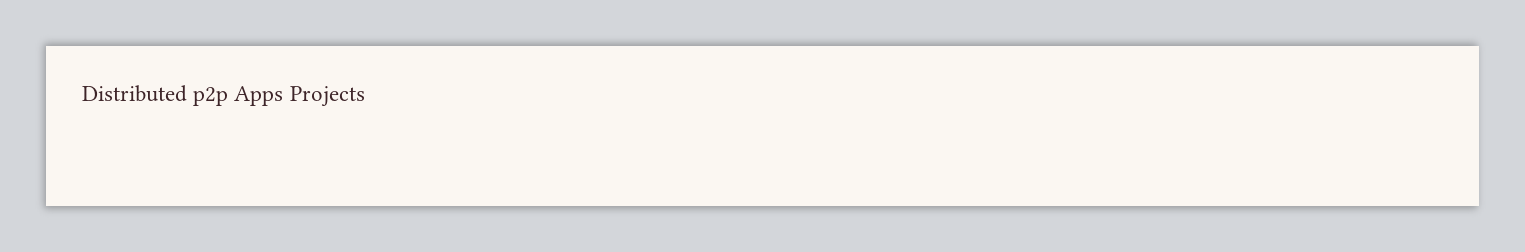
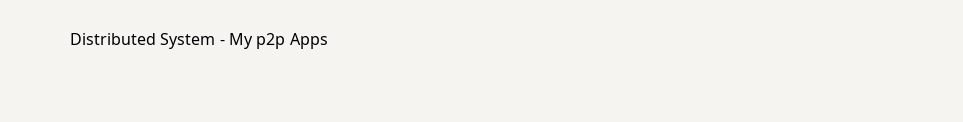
(187, 93) none -> [160,33,253,49] System - My
[289,86,365,107] Projects -> (328, 41) none

